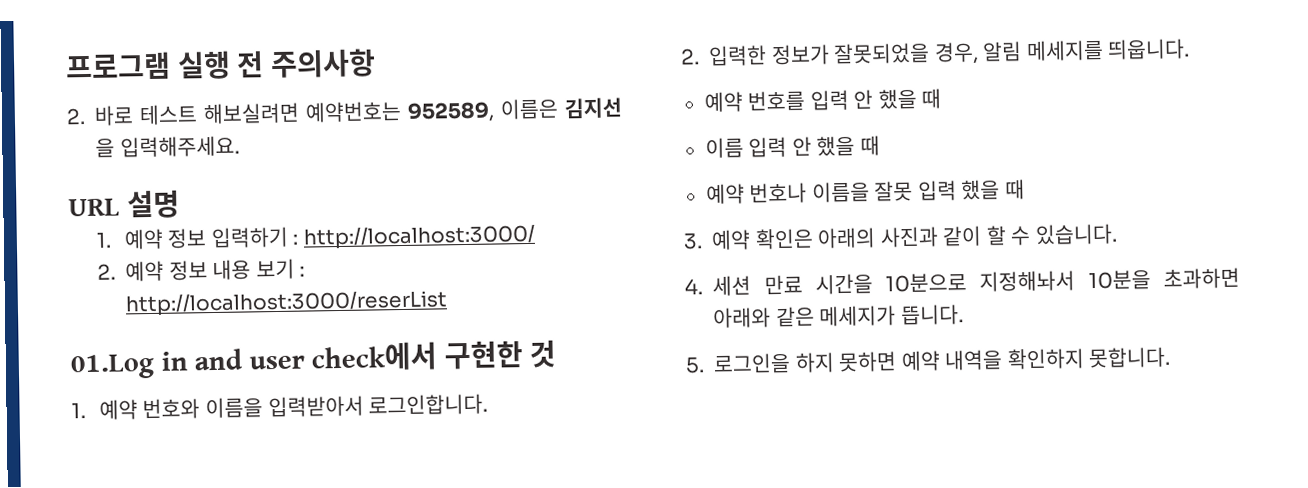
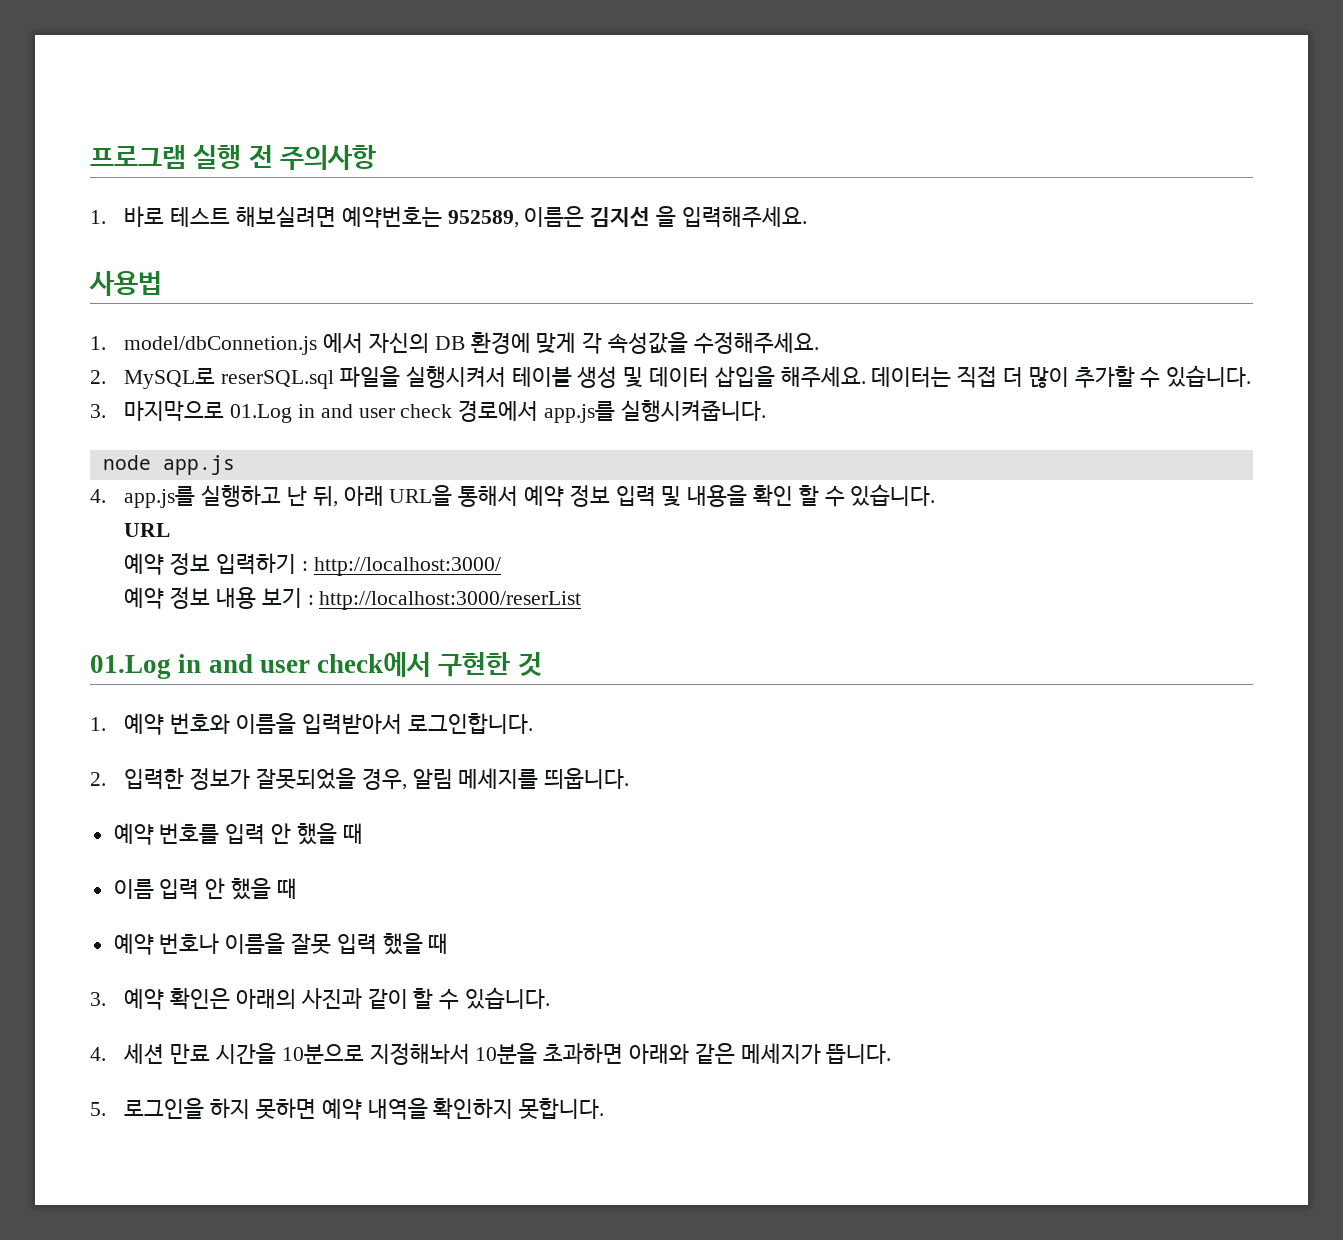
[66,108,86,125] 2. -> [90,210,106,224] 1.
[68,189,180,219] [95,232,111,248] URL 설명 // 1. -> [89,271,162,296] [90,332,819,355] [90,365,1252,389] [90,400,766,423] [102,455,235,475] [90,484,936,508] [124,523,171,537] 사용법 // 1. model/dbConnetion.js 에서 자신의 DB 환경에 맞게 각 속성값을 수정해주세요. // 2. MySQL로 reserSQL.sql 파일을 실행시켜서 테이블 생성 및 데이터 삽입을 해주세요. 데이터는 직접 더 많이 추가할 수 있습니다. // 3. 마지막으로 01.Log in and user check 경로에서 app.js를 실행시켜줍니다. // node app.js // 4. app.js를 실행하고 난 뒤, 아래 URL을 통해서 예약 정보 입력 및 내용을 확인 할 수 있습니다. // URL //
[96,263,116,280] 2. -> (501, 566) none

